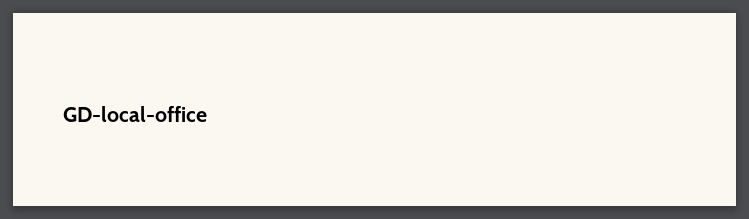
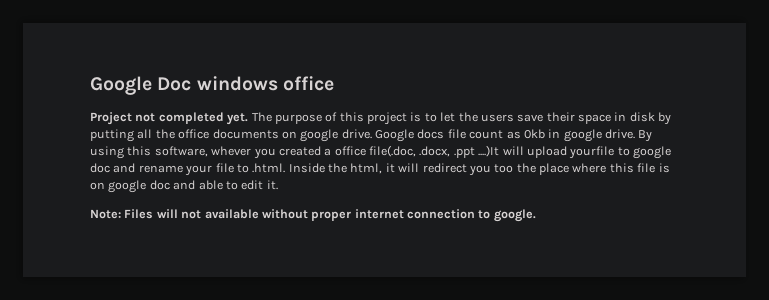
[63,106,207,122] GD-local-office -> [90,76,334,95] [90,112,672,125] [90,129,653,142] [90,145,671,159] [90,163,670,176] [90,180,278,193] [90,209,536,222] Google Doc windows office // Project not completed yet. The purpose of this project is to let the users save their space in disk by putting all the office documents on google drive. Google docs file count as 0kb in google drive. By using this software, whever you created a office file(.doc, .docx, .ppt ....)It will upload yourfile to google doc and rename your file to .html. Inside the html, it will redirect you too the place where this file is on google doc and able to edit it. // Note: Files will not available without proper internet connection to google.

